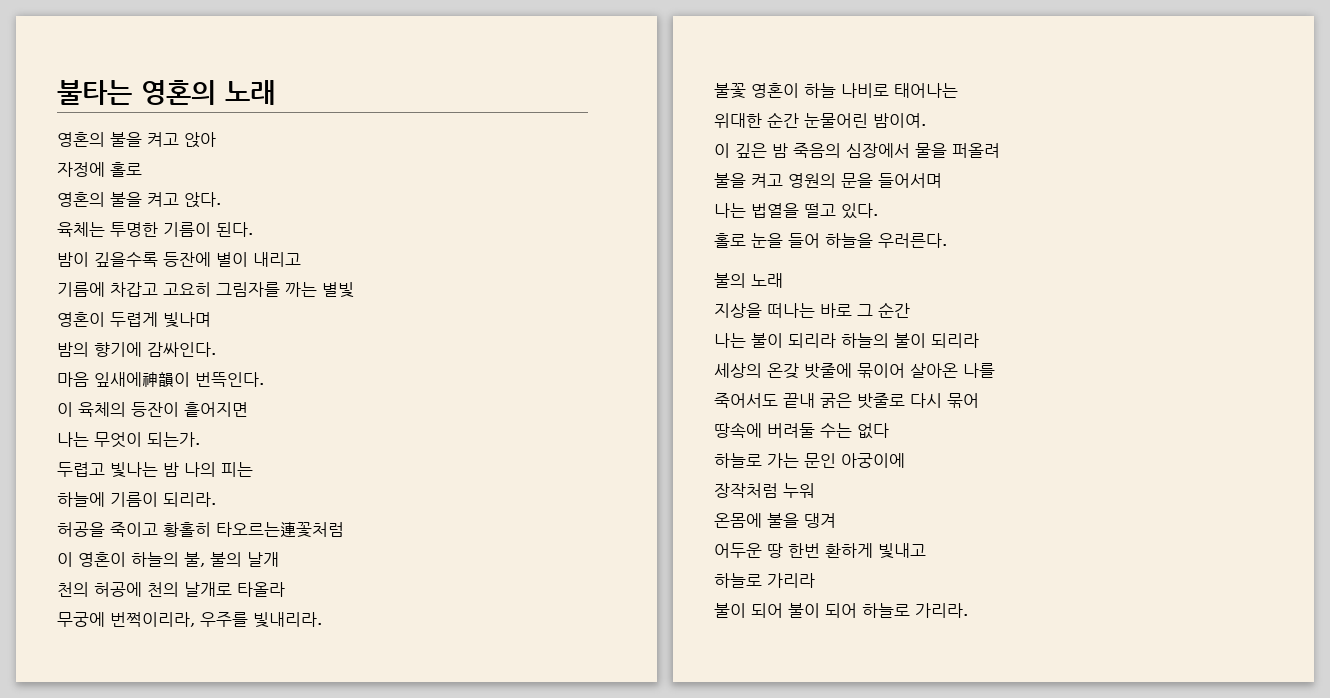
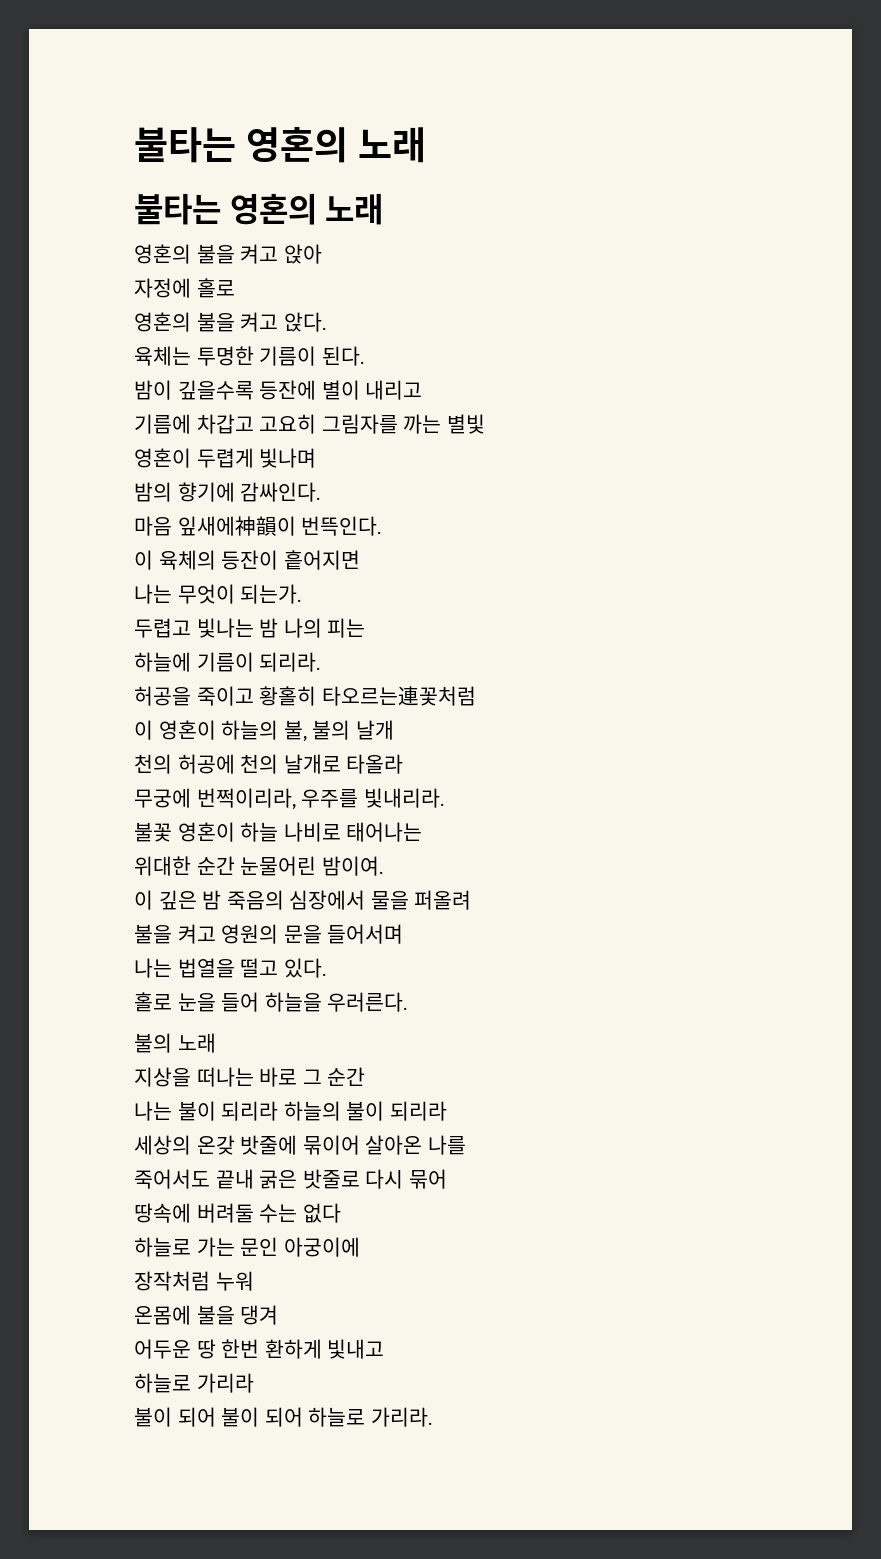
[57,80,275,105] 불타는 영혼의 노래 -> [134,127,426,163] [134,193,384,225] 불타는 영혼의 노래 // 불타는 영혼의 노래

